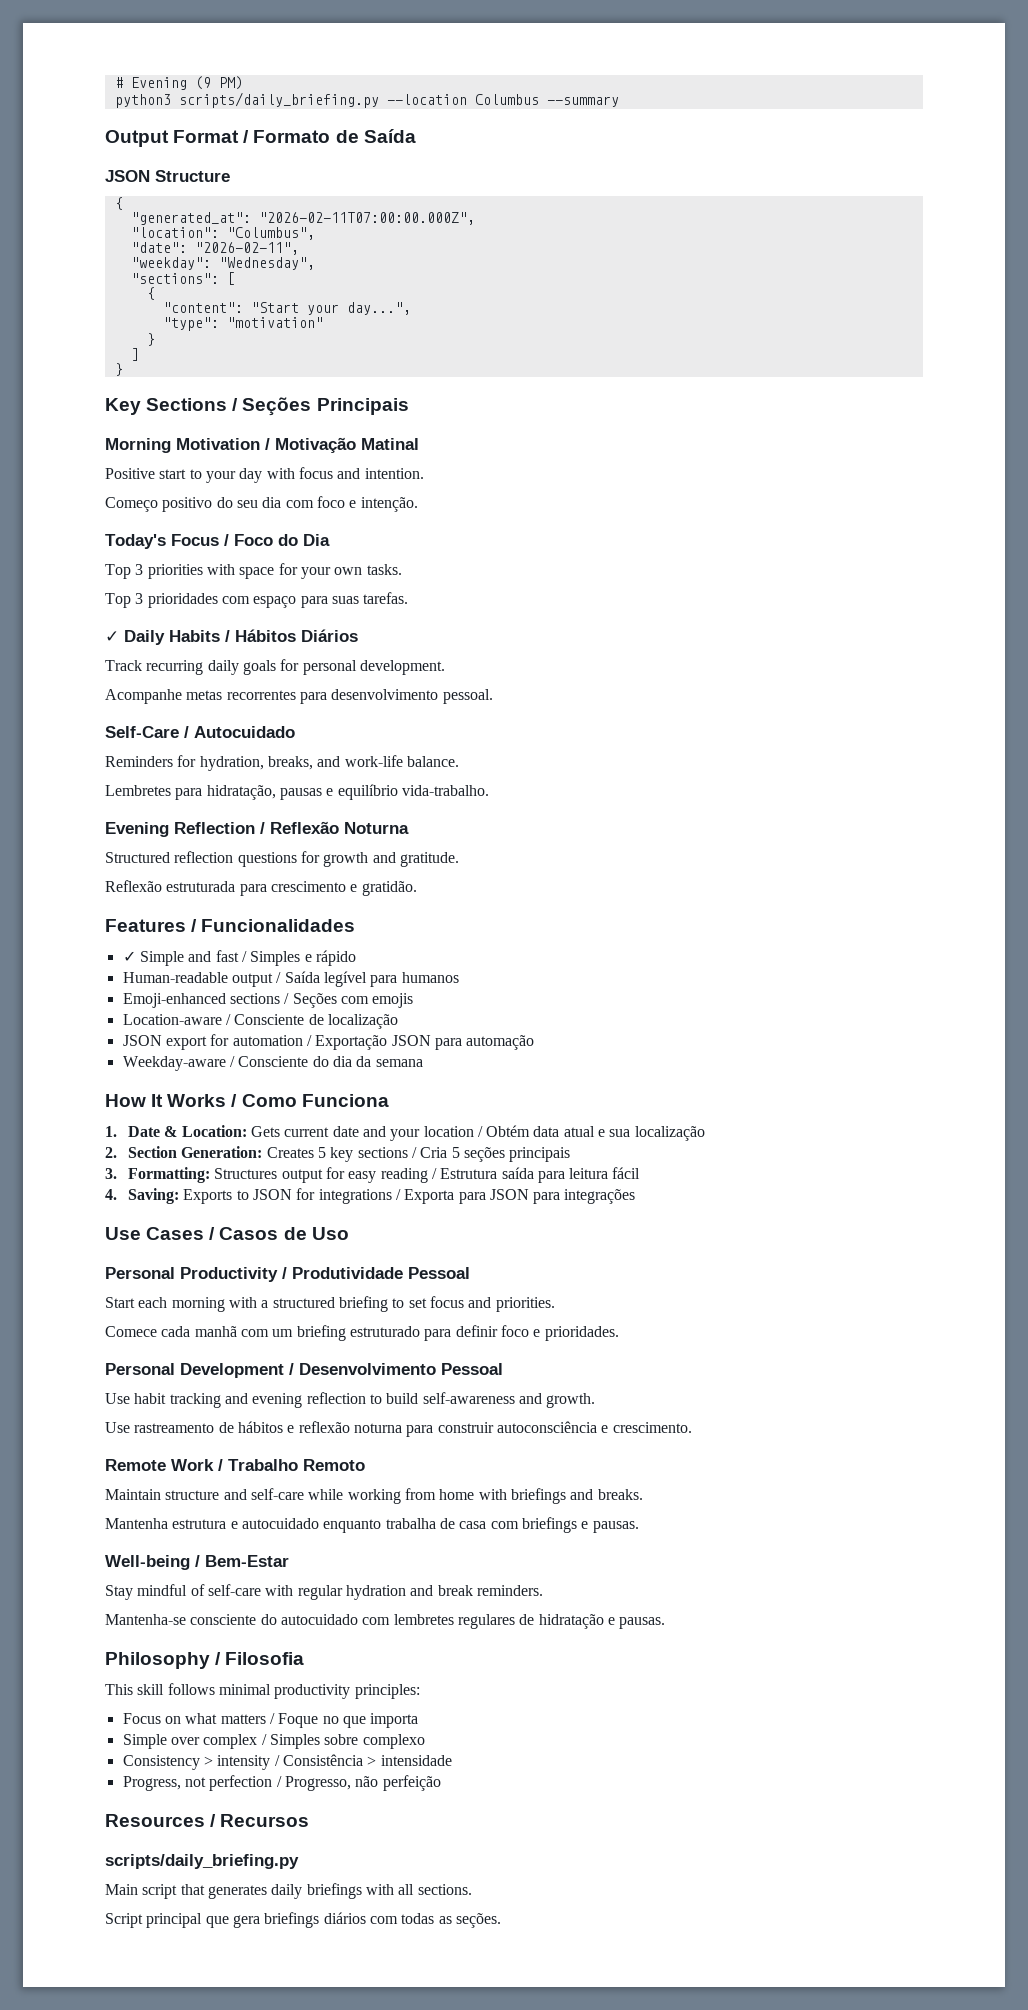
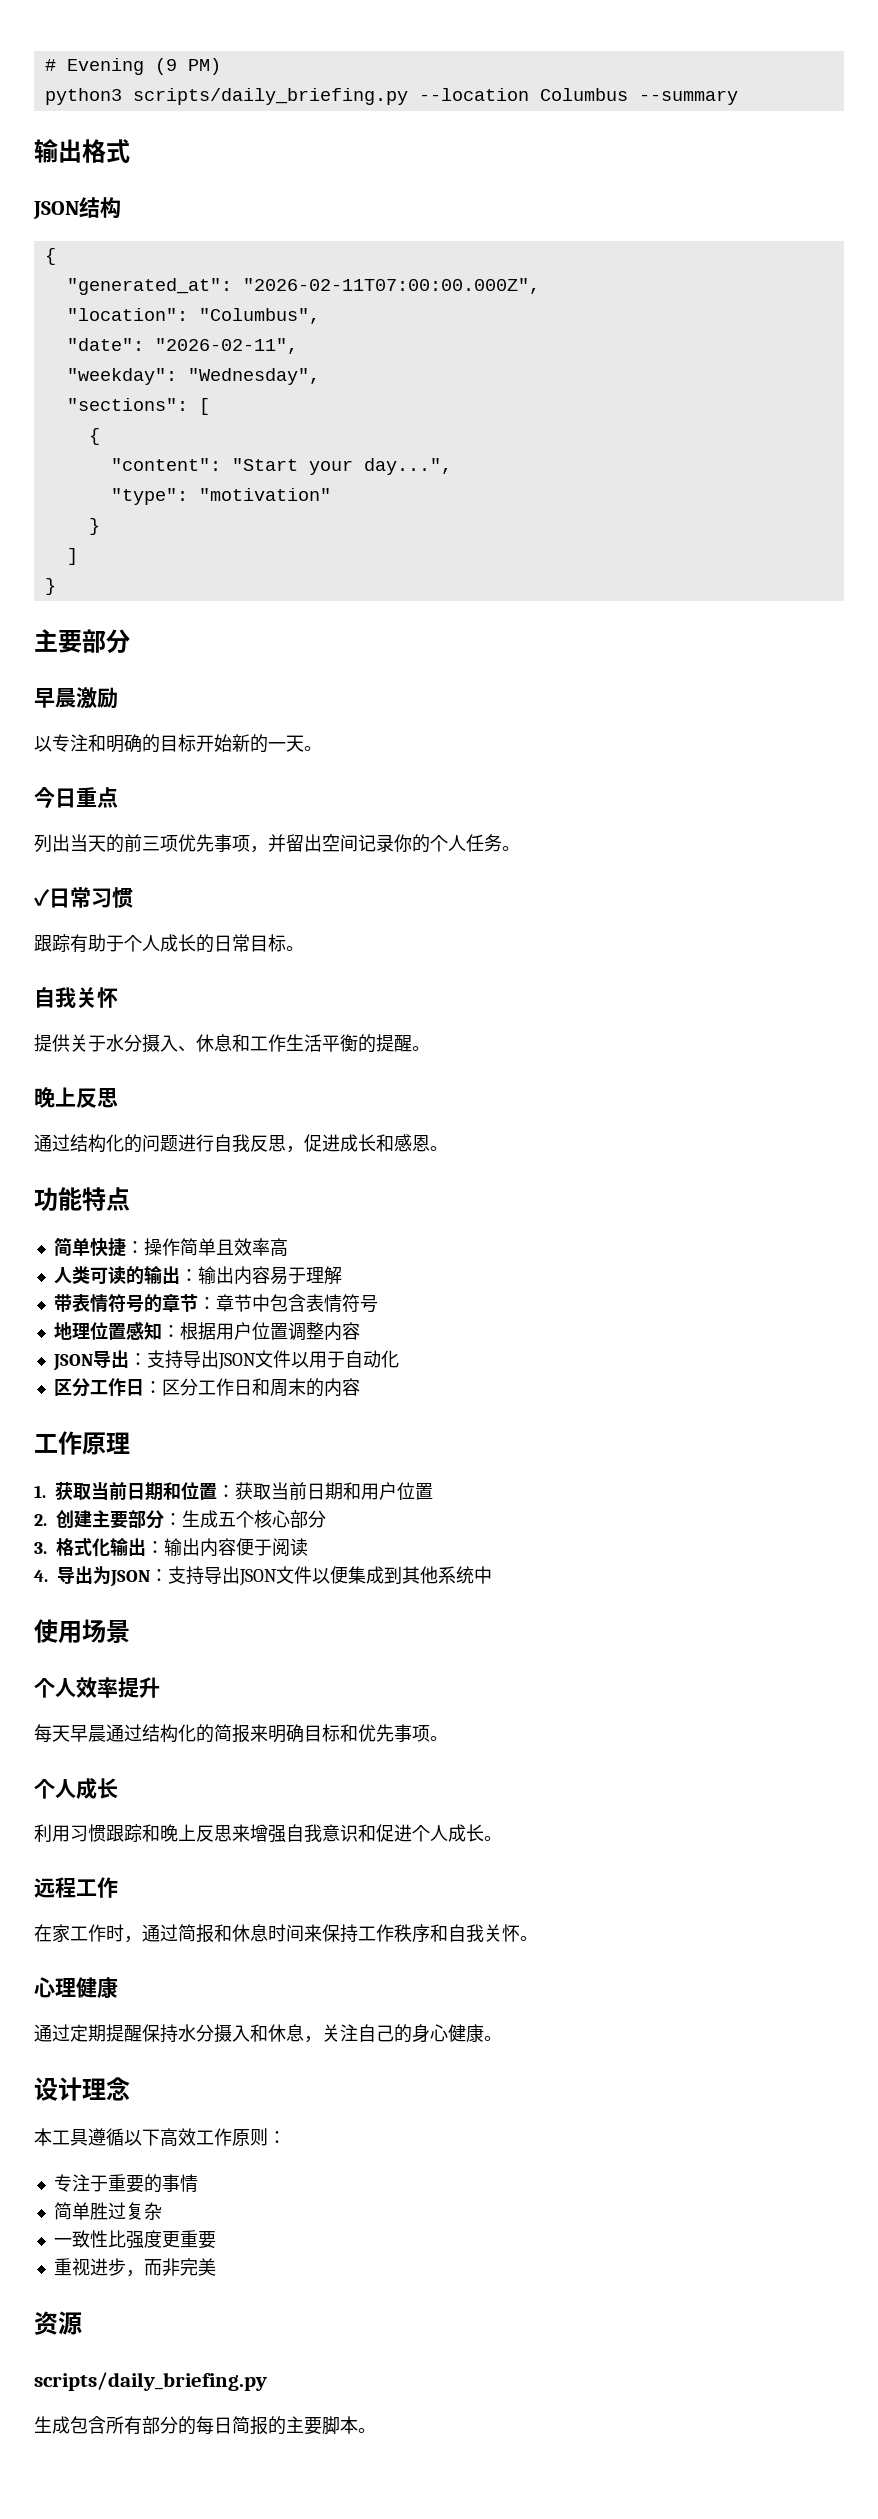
[105,129,416,147] [105,170,230,182] Output Format / Formato de Saída // JSON Structure -> [34,139,130,163] [33,197,121,219] 输出格式 // JSON结构
[105,397,409,416] [105,437,419,453] [105,467,424,483] [105,496,418,512] [105,534,330,549] [105,563,402,579] [105,592,409,608] [105,629,358,645] [105,659,445,675] [105,689,493,704] [105,726,295,738] [105,755,459,771] [105,784,489,800] [105,821,409,837] [105,851,459,867] [105,880,417,896] [105,919,356,932] [122,950,356,966] [122,971,459,987] [122,993,414,1008] [122,1014,398,1029] [122,1034,535,1050] [122,1056,423,1071] [105,1094,389,1107] [105,1125,705,1141] [105,1146,571,1162] [105,1167,641,1183] [105,1188,636,1204] [105,1227,349,1240] [105,1267,470,1282] [105,1296,555,1312] [105,1325,619,1341] [105,1363,503,1378] [105,1392,596,1408] [105,1421,692,1437] [105,1459,365,1471] [105,1488,643,1504] [105,1517,639,1533] [105,1555,289,1570] [105,1584,543,1600] [105,1614,666,1629] [105,1652,305,1669] [105,1683,420,1699] [122,1713,419,1728] [122,1734,425,1749] [122,1754,452,1770] [122,1775,441,1791] [105,1814,310,1827] [105,1854,299,1869] [105,1883,472,1899] [105,1912,501,1928] Key Sections / Seções Principais // Morning Motivation / Motivação Matinal // Positive start to your day with focus and intention. // Começo positivo do seu dia com foco e intenção. // Today's Focus / Foco do Dia // Top 3 priorities with space for your own tasks. // Top 3 prioridades com espaço para suas tarefas. // ✓ Daily Habits / Hábitos Diários // Track recurring daily goals for personal development. // Acompanhe metas recorrentes para desenvolvimento pessoal. // Self-Care / Autocuidado // Reminders for hydration, breaks, and work-life balance. // Lembretes para hidratação, pausas e equilíbrio vida-trabalho. // Evening Reflection / Reflexão Noturna // Structured reflection questions for growth and gratitude. // Reflexão estruturada para crescimento e gratidão. // Features / Funcionalidades // ✓ Simple and fast / Simples e rápido // Human-readable output / Saída legível para humanos // Emoji-enhanced sections / Seções com emojis // Location-aware / Consciente de localização // JSON export for automation / Exportação JSON para automação // Weekday-aware / Consciente do dia da semana // How It Works / Como Funciona // 1. Date & Location: Gets current date and your location / Obtém data atual e sua localização // 2. Section Generation: Creates 5 key sections / Cria 5 seções principais // 3. Formatting: Structures output for easy reading / Estrutura saída para leitura fácil // 4. Saving: Exports to JSON for integrations / Exporta para JSON para integrações // Use Cases / Casos de Uso // Personal Productivity / Produtividade Pessoal // Start each morning with a structured briefing to set focus and priorities. // Comece cada manhã com um briefing estruturado para definir foco e prioridades. // Personal Development / Desenvolvimento Pessoal // Use habit tracking and evening reflection to build self-awareness and growth. // Use rastreamento de hábitos e reflexão noturna para construir autoconsciência e crescimento. // Remote Work / Trabalho Remoto // Maintain structure and self-care while working from home with briefings and breaks. // Mantenha estrutura e autocuidado enquanto trabalha de casa com briefings e pausas. // Well-being / Bem-Estar // Stay mindful of self-care with regular hydration and break reminders. // Mantenha-se consciente do autocuidado com lembretes regulares de hidratação e pausas. // Philosophy / Filosofia // This skill follows minimal productivity principles: // Focus on what matters / Foque no que importa // Simple over complex / Simples sobre complexo // Consistency > intensity / Consistência > intensidade // Progress, not perfection / Progresso, não perfeição // Resources / Recursos // scripts/daily_briefing.py // Main script that generates daily briefings with all sections. // Script principal que gera briefings diários com todas as seções. -> [34,629,130,654] [34,687,118,709] [34,734,322,753] [34,787,118,808] [34,834,520,853] [34,887,133,908] [34,934,304,953] [34,987,118,1008] [34,1034,430,1053] [34,1087,118,1108] [34,1134,448,1153] [34,1187,130,1211] [53,1237,288,1257] [53,1265,342,1285] [53,1294,378,1313] [53,1321,360,1341] [52,1350,399,1371] [53,1378,360,1397] [34,1431,130,1455] [34,1481,433,1501] [34,1510,326,1529] [34,1537,308,1557] [34,1566,492,1587] [34,1619,130,1643] [34,1677,160,1698] [34,1724,448,1743] [34,1777,118,1800] [34,1824,502,1843] [34,1877,118,1898] [34,1924,538,1943] [34,1977,118,1999] [34,2024,502,2043] [34,2077,130,2101] [34,2128,286,2147] [53,2174,198,2193] [53,2202,162,2220] [53,2230,216,2249] [53,2258,216,2277] [34,2311,82,2335] [34,2372,267,2391] [34,2416,376,2435] 主要部分 // 早晨激励 // 以专注和明确的目标开始新的一天。 // 今日重点 // 列出当天的前三项优先事项，并留出空间记录你的个人任务。 // ✓日常习惯 // 跟踪有助于个人成长的日常目标。 // 自我关怀 // 提供关于水分摄入、休息和工作生活平衡的提醒。 // 晚上反思 // 通过结构化的问题进行自我反思，促进成长和感恩。 // 功能特点 // 简单快捷：操作简单且效率高 // 人类可读的输出：输出内容易于理解 // 带表情符号的章节：章节中包含表情符号 // 地理位置感知：根据用户位置调整内容 // JSON导出：支持导出JSON文件以用于自动化 // 区分工作日：区分工作日和周末的内容 // 工作原理 // 1.获取当前日期和位置：获取当前日期和用户位置 // 2.创建主要部分：生成五个核心部分 // 3.格式化输出：输出内容便于阅读 // 4.导出为JSON：支持导出JSON文件以便集成到其他系统中 // 使用场景 // 个人效率提升 // 每天早晨通过结构化的简报来明确目标和优先事项。 // 个人成长 // 利用习惯跟踪和晚上反思来增强自我意识和促进个人成长。 // 远程工作 // 在家工作时，通过简报和休息时间来保持工作秩序和自我关怀。 // 心理健康 // 通过定期提醒保持水分摄入和休息，关注自己的身心健康。 // 设计理念 // 本工具遵循以下高效工作原则： // 专注于重要的事情 // 简单胜过复杂 // 一致性比强度更重要 // 重视进步，而非完美 // 资源 // scripts/daily_briefing.py // 生成包含所有部分的每日简报的主要脚本。

